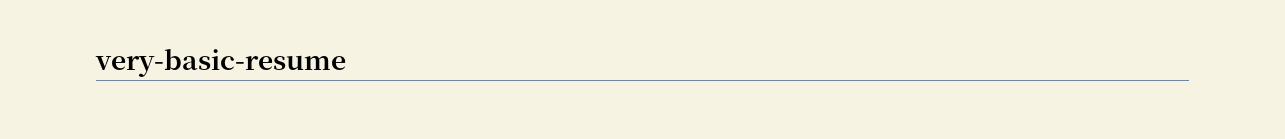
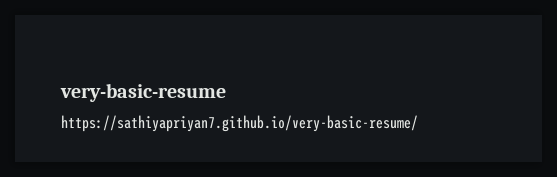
(346, 62) none -> [61,115,418,132] // https://sathiyapriyan7.github.io/very-basic-resume/

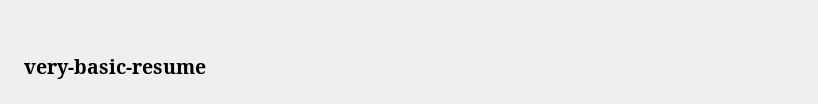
[61,115,418,132] // https://sathiyapriyan7.github.io/very-basic-resume/ -> (206, 69) none

